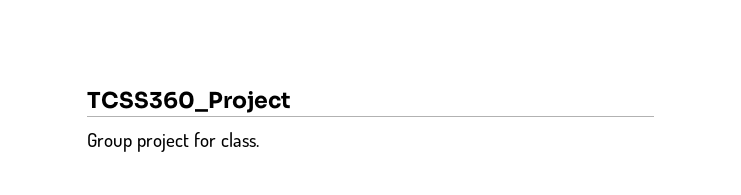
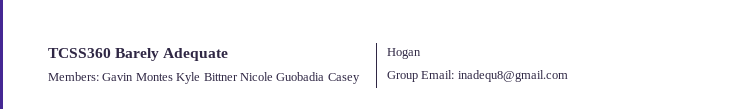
[87,91,291,113] [87,132,260,152] TCSS360_Project // Group project for class. -> [48,48,229,61] [48,72,360,84] [387,48,421,59] [387,70,568,82] TCSS360 Barely Adequate // Members: Gavin Montes Kyle Bittner Nicole Guobadia Casey Hogan // Group Email: inadequ8@gmail.com

